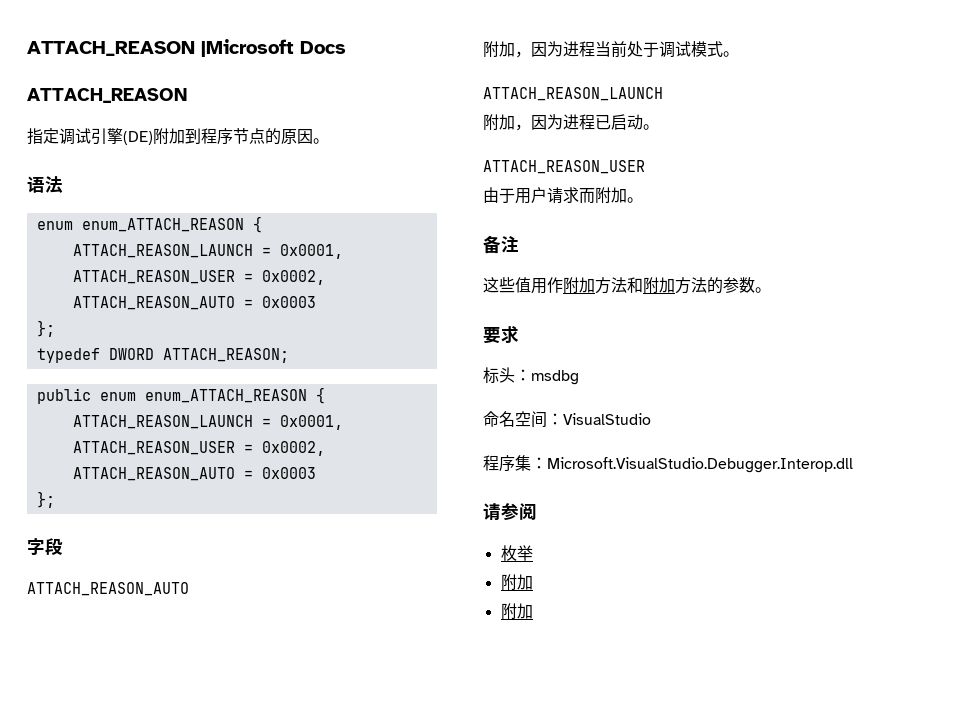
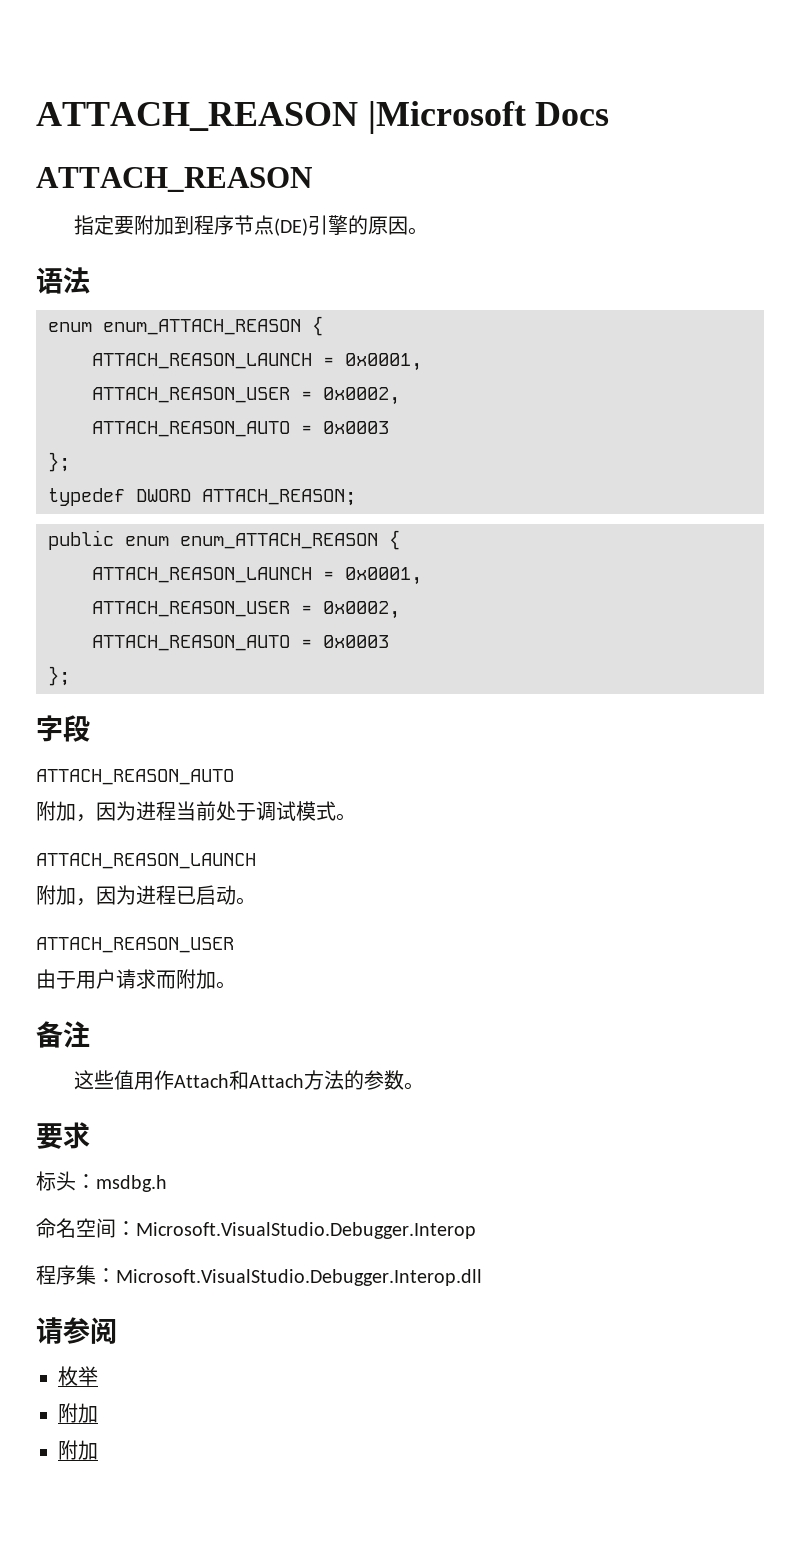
[59,128,153,145] 调试引擎(DE) -> [114,216,135,235] 要
(265, 136) none -> [274,215,349,236] (DE)引擎
[563,277,675,294] 附加方法和附加 -> [174,1070,305,1090] Attach和Attach
[531,370,579,385] msdbg -> [96,1175,167,1192] msdbg.h
[563,413,651,425] VisualStudio -> [136,1222,476,1239] Microsoft.VisualStudio.Debugger.Interop

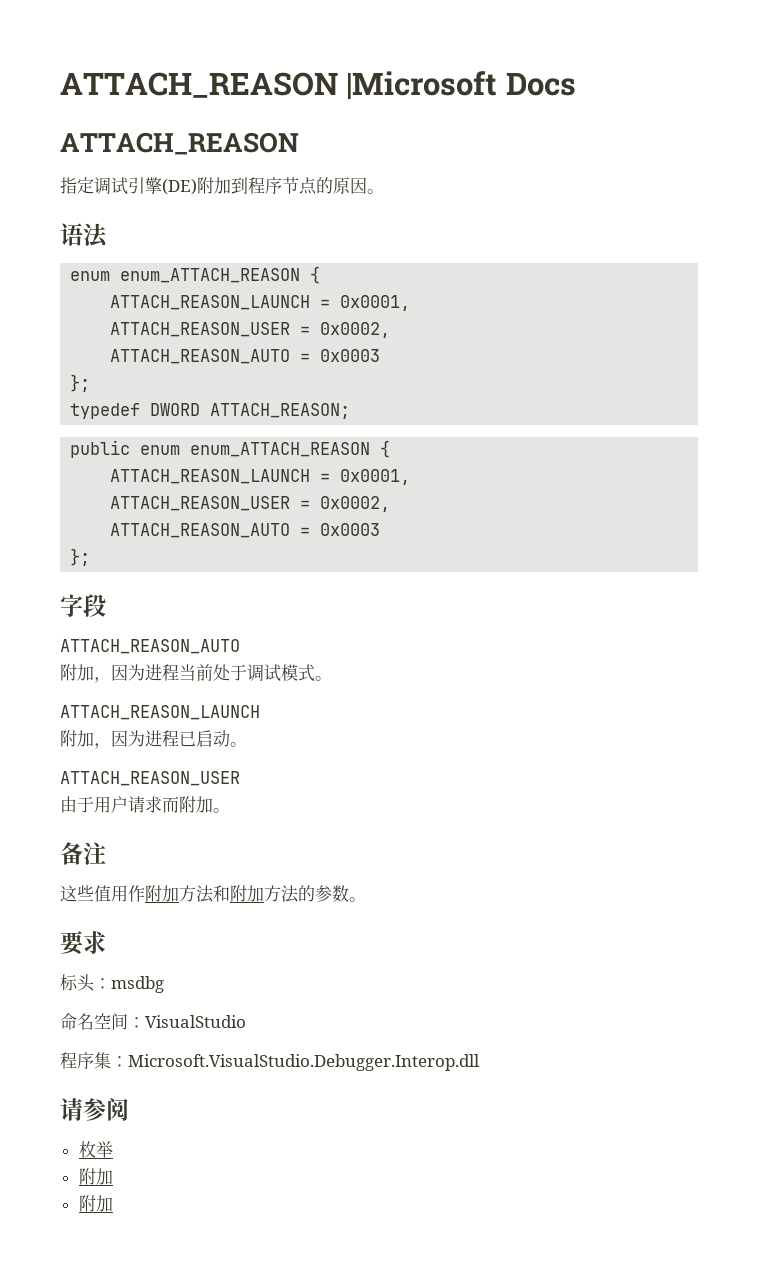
[114,216,135,235] 要 -> [94,177,197,195] 调试引擎(DE)
[274,215,349,236] (DE)引擎 -> (317, 186) none
[174,1070,305,1090] Attach和Attach -> [145,885,264,903] 附加方法和附加
[96,1175,167,1192] msdbg.h -> [111,976,164,993] msdbg
[136,1222,476,1239] Microsoft.VisualStudio.Debugger.Interop -> [145,1015,246,1028] VisualStudio

